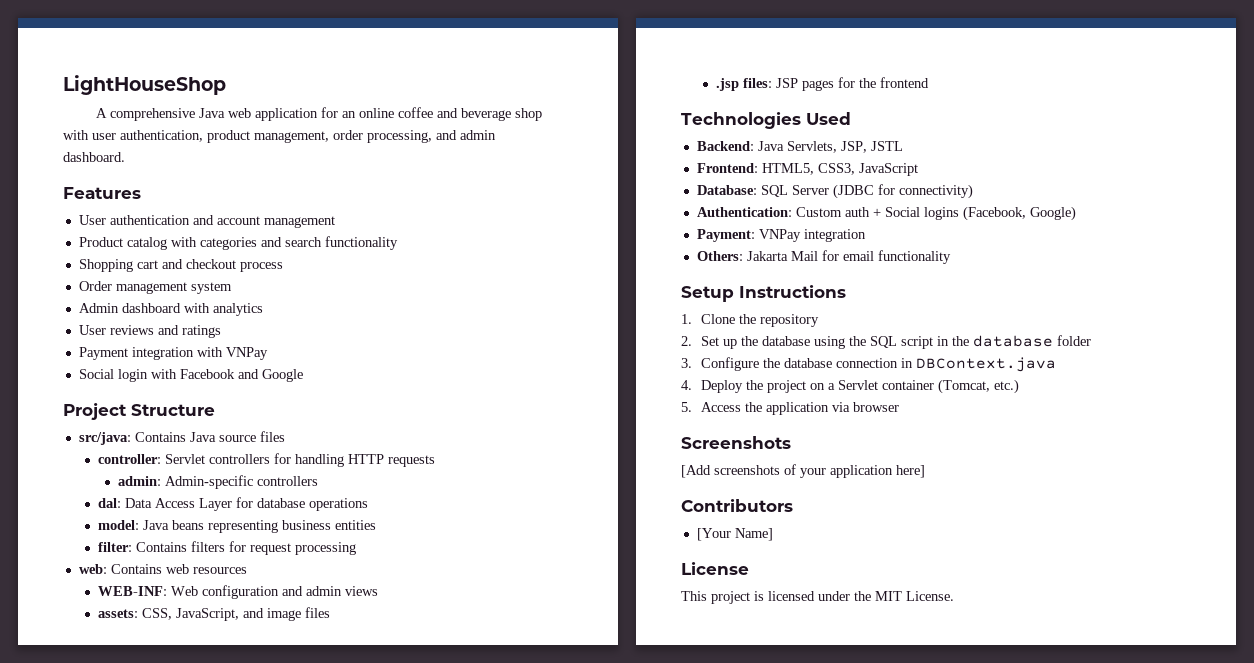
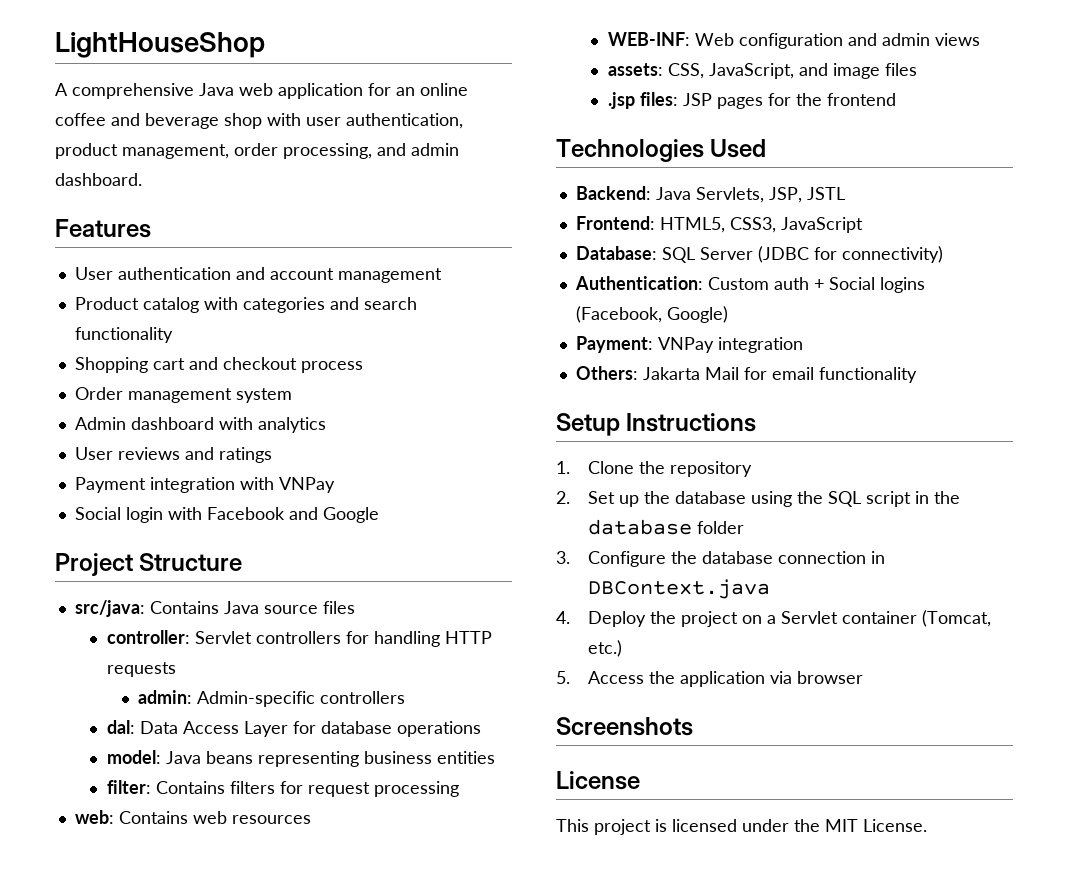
[681,464,925,478] [681,499,793,512] [696,528,773,541] // [Add screenshots of your application here] // Contributors // [Your Name] -> (693, 726) none

